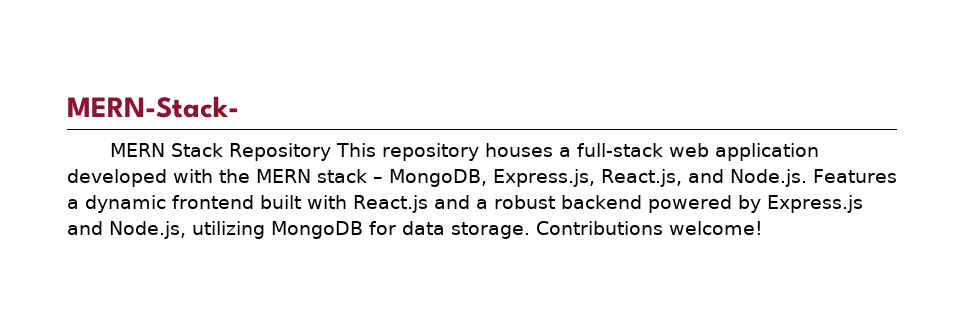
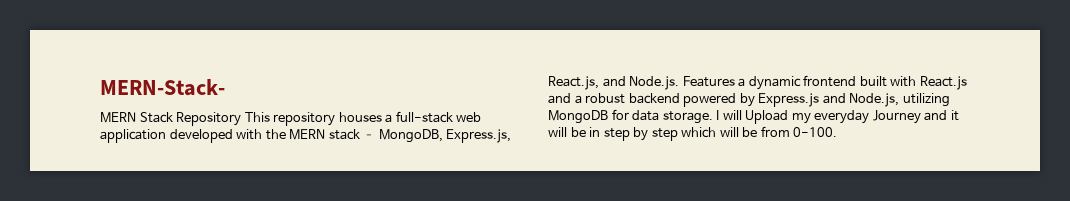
[536,221,763,235] Contributions welcome! -> [716,110,959,124] [548,126,838,141] I will Upload my everyday Journey and it will be in step by step which will be from 0-100.

